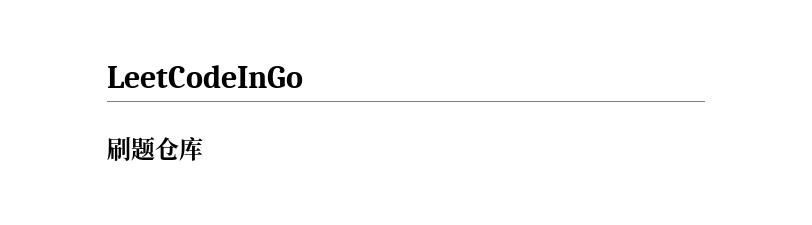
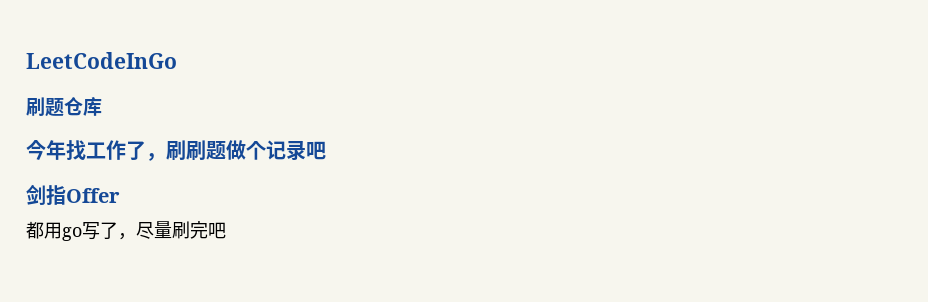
(203, 148) none -> [26,140,326,161] [26,184,120,205] [26,221,226,241] // 今年找工作了，刷刷题做个记录吧 // 剑指Offer // 都用go写了，尽量刷完吧

